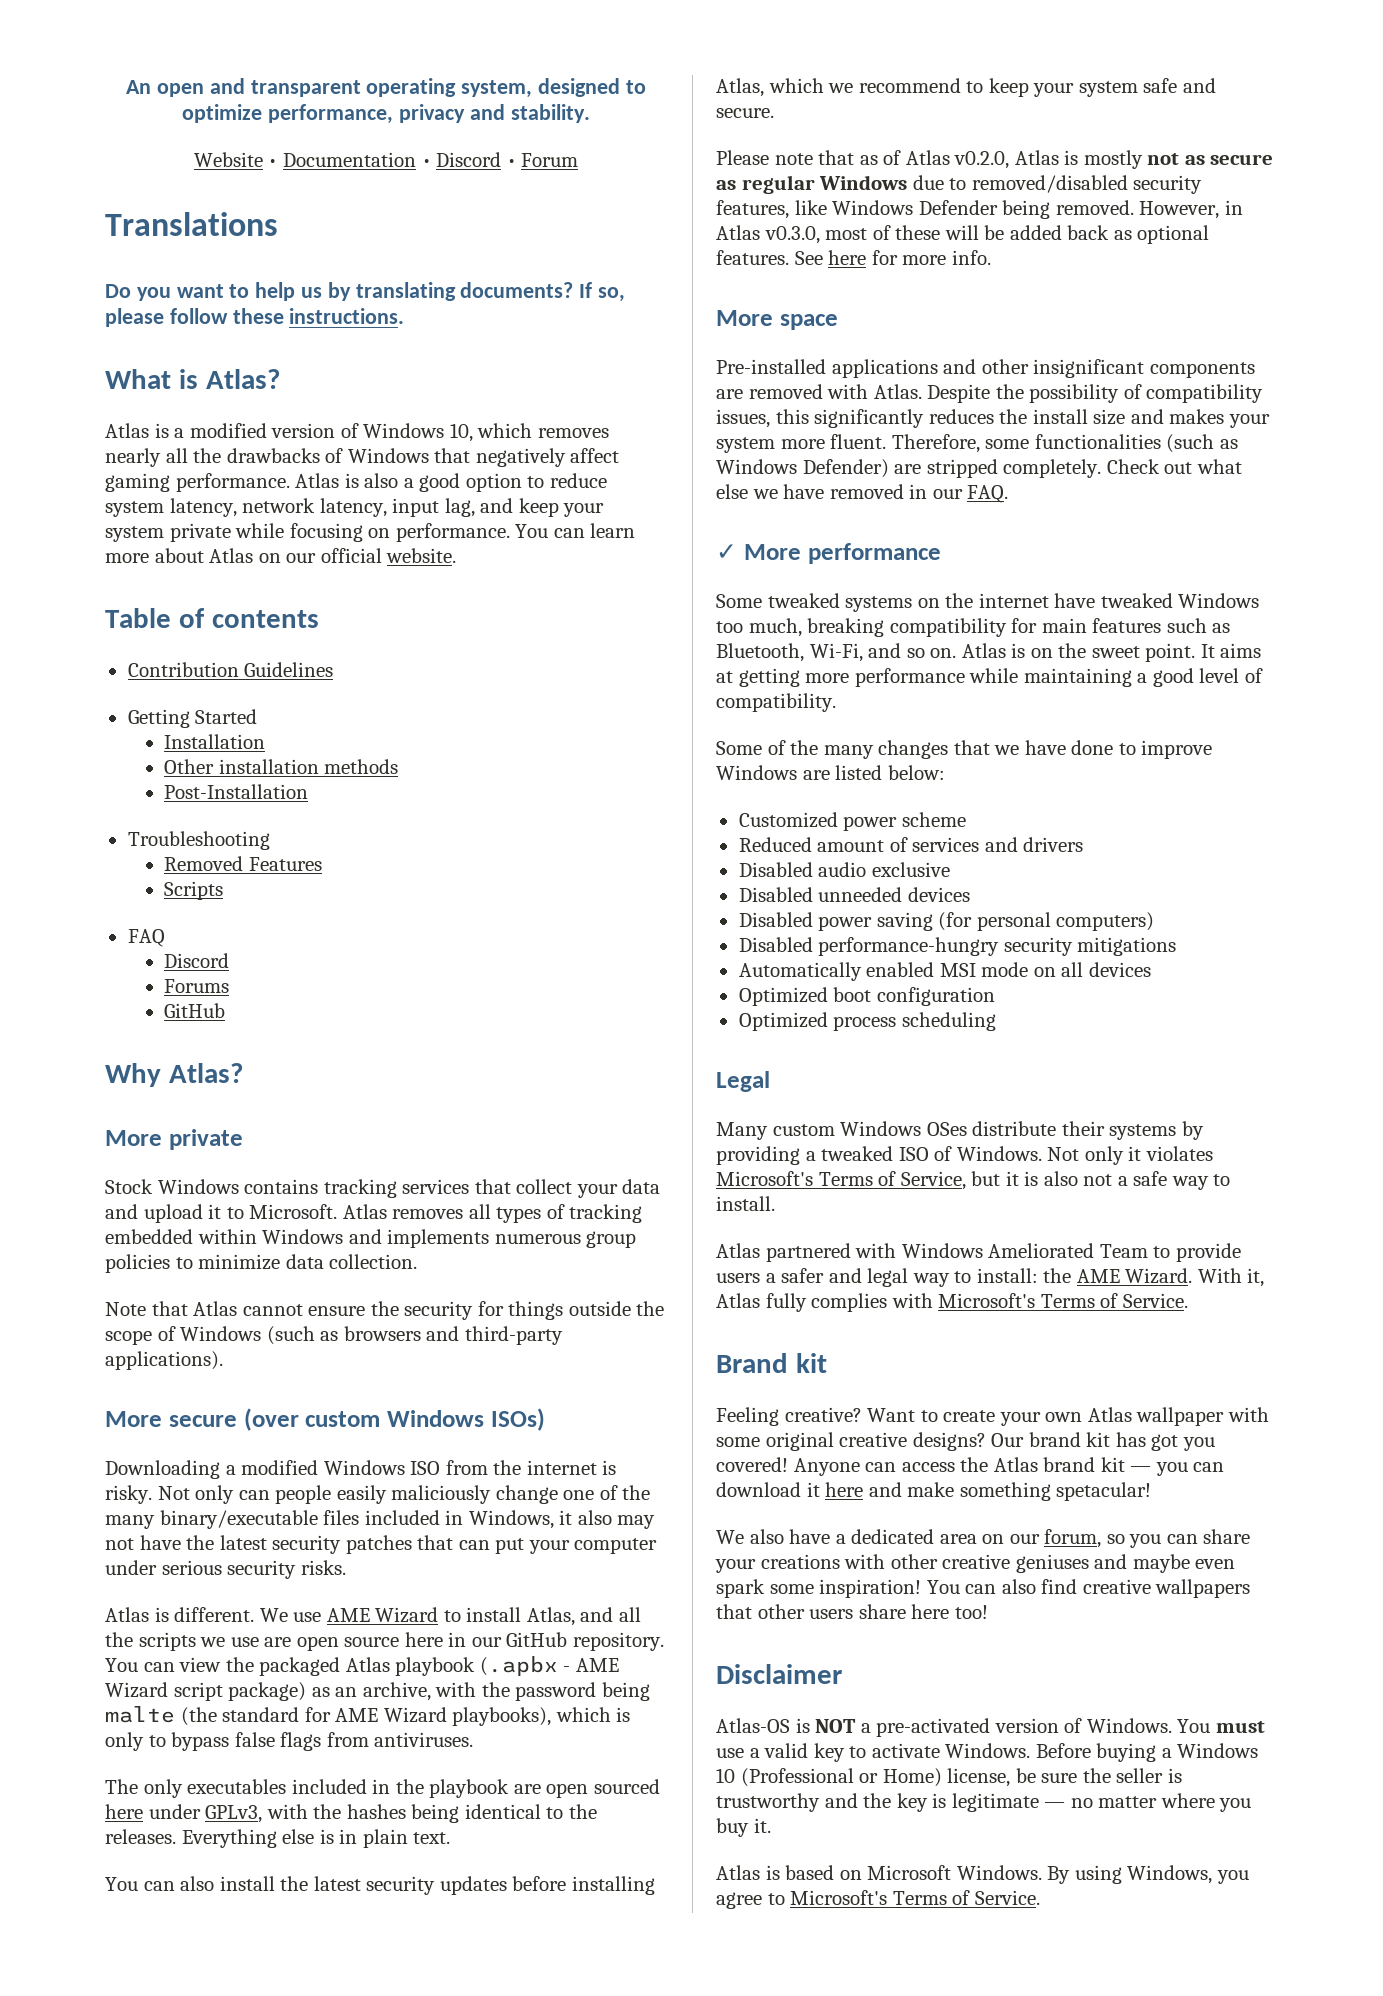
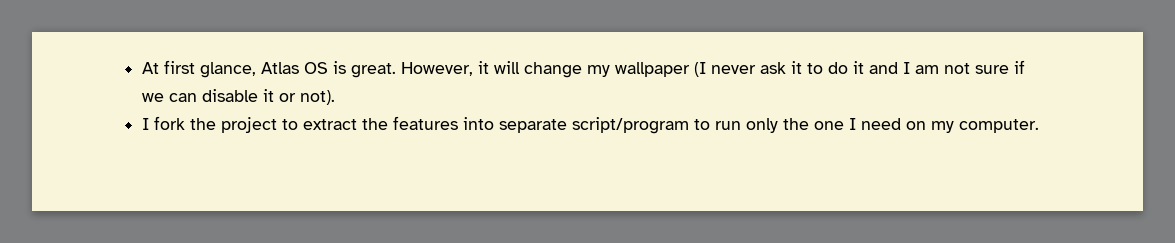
[126,78,646,98] [182,104,590,124] [193,152,579,167] [105,212,278,236] [105,282,626,302] [105,308,405,327] [105,369,280,389] [105,423,609,442] [105,448,620,467] [105,473,607,492] [105,498,605,517] [105,523,636,542] [105,548,457,563] [105,608,319,628] [127,662,334,677] [127,709,258,728] [164,734,266,749] [164,759,399,774] [164,784,309,799] [127,831,270,850] [164,856,322,871] [164,881,224,900] [127,929,165,947] [164,953,230,968] [164,979,230,993] [164,1003,226,1018] [105,1063,243,1087] [105,1129,243,1150] [105,1179,661,1198] [105,1204,643,1223] [105,1229,637,1248] [105,1254,418,1273] [105,1301,665,1320] [105,1326,563,1345] [105,1351,223,1370] [105,1408,545,1431] [105,1460,617,1479] [105,1485,651,1504] [105,1510,656,1529] [105,1535,658,1554] [105,1560,346,1579] [105,1607,641,1626] [105,1632,664,1651] [105,1656,619,1676] [105,1682,650,1701] [105,1706,631,1726] [105,1732,474,1751] [105,1779,660,1798] [105,1804,597,1823] [105,1829,451,1848] [105,1876,655,1895] [716,78,1216,97] [716,108,774,118] [716,150,1274,169] [716,175,1203,194] [716,200,1243,219] [716,225,1210,244] [716,250,991,265] [716,310,838,330] [716,359,1255,378] [716,384,1264,403] [716,409,1270,428] [716,434,1238,453] [716,459,1242,478] [716,484,1009,503] [716,543,941,564] [716,593,1260,612] [716,618,1231,637] [716,643,1262,662] [716,668,1263,687] [716,693,836,712] [716,740,1213,759] [716,765,945,780] [738,812,966,831] [738,837,1084,852] [738,862,950,877] [738,887,970,902] [738,912,1155,931] [738,937,1177,956] [738,962,1151,981] [738,987,995,1006] [738,1012,996,1031] [716,1071,770,1092] [716,1121,1204,1140] [716,1146,1213,1165] [716,1171,1231,1190] [716,1196,775,1211] [716,1243,1241,1262] [716,1268,1265,1287] [716,1293,1188,1312] [716,1353,827,1373] [716,1407,1269,1426] [716,1432,1215,1451] [716,1457,1225,1476] [716,1482,1152,1501] [716,1529,1251,1548] [715,1554,1236,1573] [716,1579,1251,1598] [716,1604,988,1619] [716,1664,842,1684] [716,1718,1265,1737] [716,1743,1259,1762] [716,1768,1182,1787] [716,1793,1252,1812] [716,1818,771,1837] [716,1865,1249,1884] [716,1890,1040,1909] An open and transparent operating system, designed to optimize performance, privacy and stability. // Website • Documentation • Discord • Forum // Translations // Do you want to help us by translating documents? If so, please follow these instructions. // What is Atlas? // Atlas is a modified version of Windows 10, which removes nearly all the drawbacks of Windows that negatively affect gaming performance. Atlas is also a good option to reduce system latency, network latency, input lag, and keep your system private while focusing on performance. You can learn more about Atlas on our official website. // Table of contents // Contribution Guidelines // Getting Started // Installation // Other installation methods // Post-Installation // Troubleshooting // Removed Features // Scripts // FAQ // Discord // Forums // GitHub // Why Atlas? // More private // Stock Windows contains tracking services that collect your data and upload it to Microsoft. Atlas removes all types of tracking embedded within Windows and implements numerous group policies to minimize data collection. // Note that Atlas cannot ensure the security for things outside the scope of Windows (such as browsers and third-party applications). // More secure (over custom Windows ISOs) // Downloading a modified Windows ISO from the internet is risky. Not only can people easily maliciously change one of the many binary/executable files included in Windows, it also may not have the latest security patches that can put your computer under serious security risks. // Atlas is different. We use AME Wizard to install Atlas, and all the scripts we use are open source here in our GitHub repository. You can view the packaged Atlas playbook (.apbx - AME Wizard script package) as an archive, with the password being malte (the standard for AME Wizard playbooks), which is only to bypass false flags from antiviruses. // The only executables included in the playbook are open sourced here under GPLv3, with the hashes being identical to the releases. Everything else is in plain text. // You can also install the latest security updates before installing Atlas, which we recommend to keep your system safe and secure. // Please note that as of Atlas v0.2.0, Atlas is mostly not as secure as regular Windows due to removed/disabled security features, like Windows Defender being removed. However, in Atlas v0.3.0, most of these will be added back as optional features. See here for more info. // More space // Pre-installed applications and other insignificant components are removed with Atlas. Despite the possibility of compatibility issues, this significantly reduces the install size and makes your system more fluent. Therefore, some functionalities (such as Windows Defender) are stripped completely. Check out what else we have removed in our FAQ. // ✓ More performance // Some tweaked systems on the internet have tweaked Windows too much, breaking compatibility for main features such as Bluetooth, Wi-Fi, and so on. Atlas is on the sweet point. It aims at getting more performance while maintaining a good level of compatibility. // Some of the many changes that we have done to improve Windows are listed below: // Customized power scheme // Reduced amount of services and drivers // Disabled audio exclusive // Disabled unneeded devices // Disabled power saving (for personal computers) // Disabled performance-hungry security mitigations // Automatically enabled MSI mode on all devices // Optimized boot configuration // Optimized process scheduling // Legal // Many custom Windows OSes distribute their systems by providing a tweaked ISO of Windows. Not only it violates Microsoft's Terms of Service, but it is also not a safe way to install. // Atlas partnered with Windows Ameliorated Team to provide users a safer and legal way to install: the AME Wizard. With it, Atlas fully complies with Microsoft's Terms of Service. // Brand kit // Feeling creative? Want to create your own Atlas wallpaper with some original creative designs? Our brand kit has got you covered! Anyone can access the Atlas brand kit — you can download it here and make something spetacular! // We also have a dedicated area on our forum, so you can share your creations with other creative geniuses and maybe even spark some inspiration! You can also find creative wallpapers that other users share here too! // Disclaimer // Atlas-OS is NOT a pre-activated version of Windows. You must use a valid key to activate Windows. Before buying a Windows 10 (Professional or Home) license, be sure the seller is trustworthy and the key is legitimate — no matter where you buy it. // Atlas is based on Microsoft Windows. By using Windows, you agree to Microsoft's Terms of Service. -> [142,60,1026,78] [142,89,336,105] [142,116,1040,134] At first glance, Atlas OS is great. However, it will change my wallpaper (I never ask it to do it and I am not sure if we can disable it or not). // I fork the project to extract the features into separate script/program to run only the one I need on my computer.

